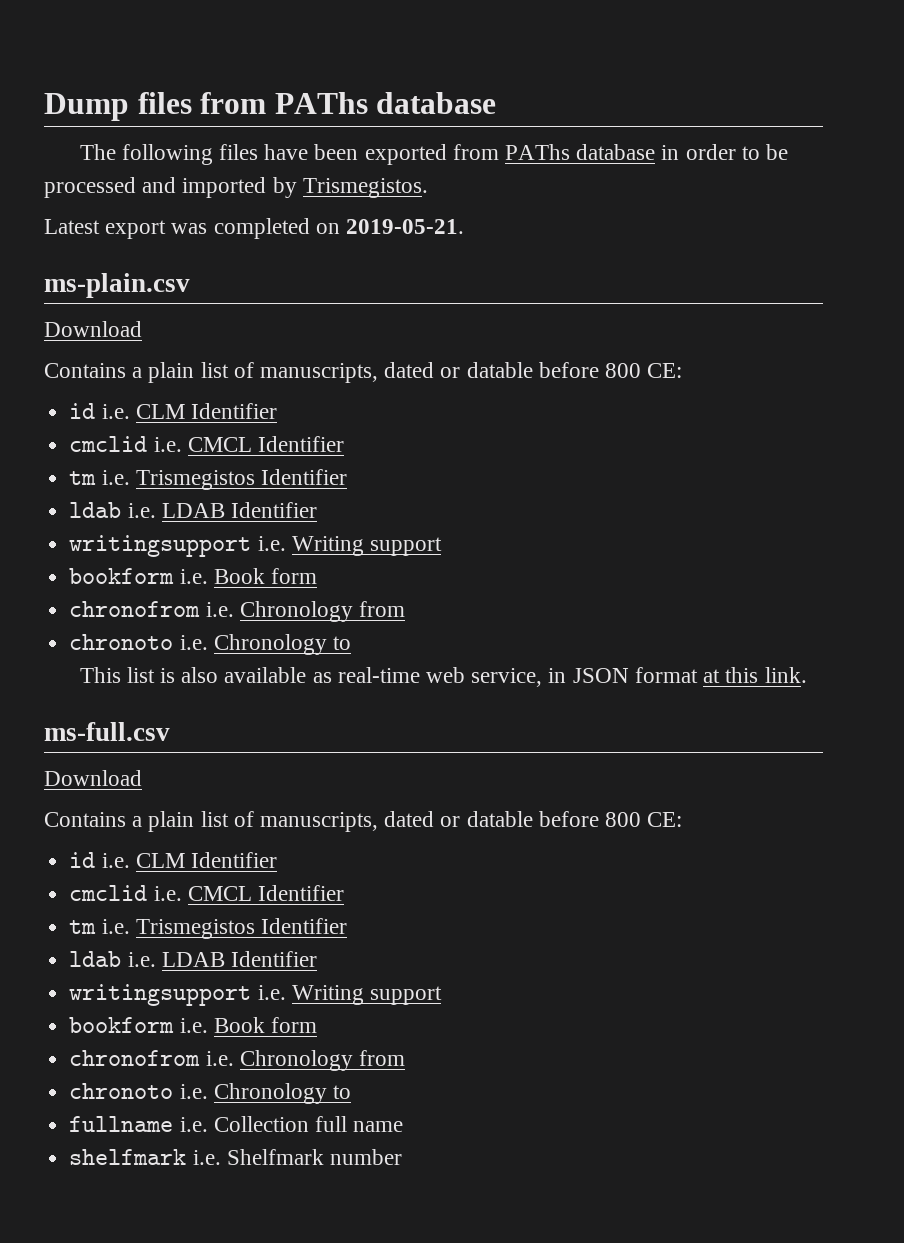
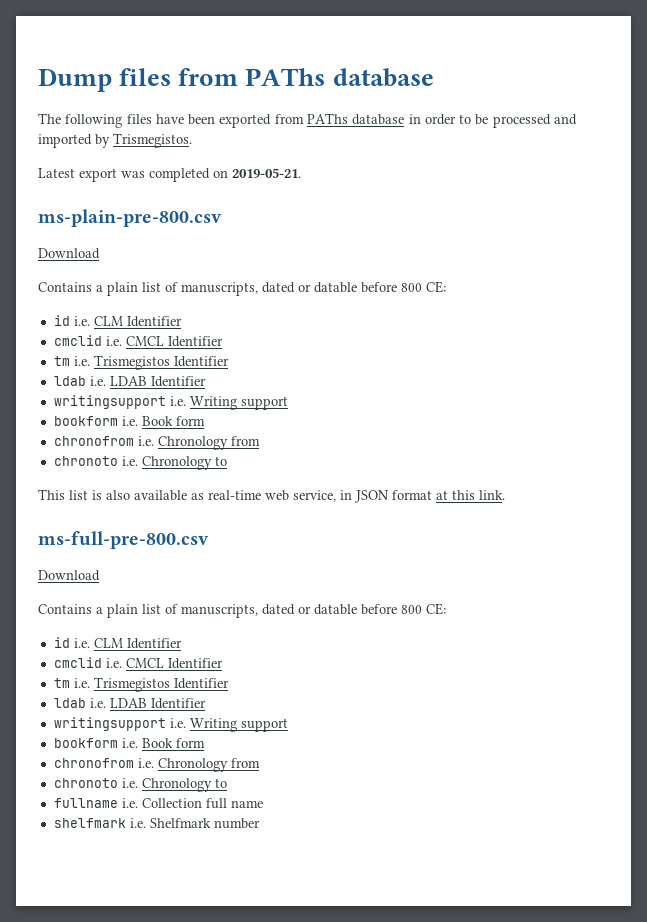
[44,273,190,298] ms-plain.csv -> [38,209,222,227] ms-plain-pre-800.csv
[44,722,170,741] ms-full.csv -> [38,531,209,549] ms-full-pre-800.csv

